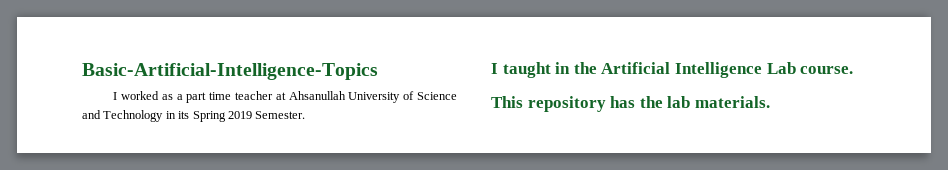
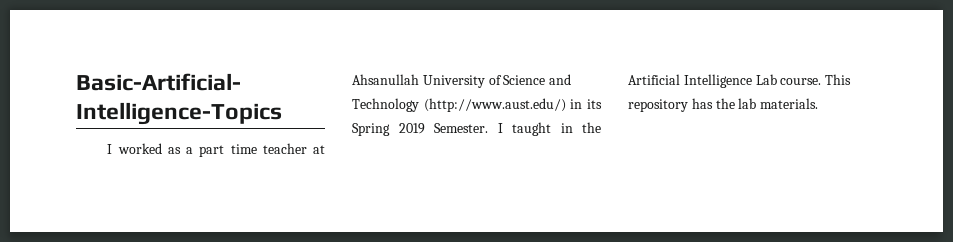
(164, 116) none -> [423,98,566,112] (http://www.aust.edu/)
(306, 115) // -> (488, 128) none
(854, 70) // -> (822, 81) none

